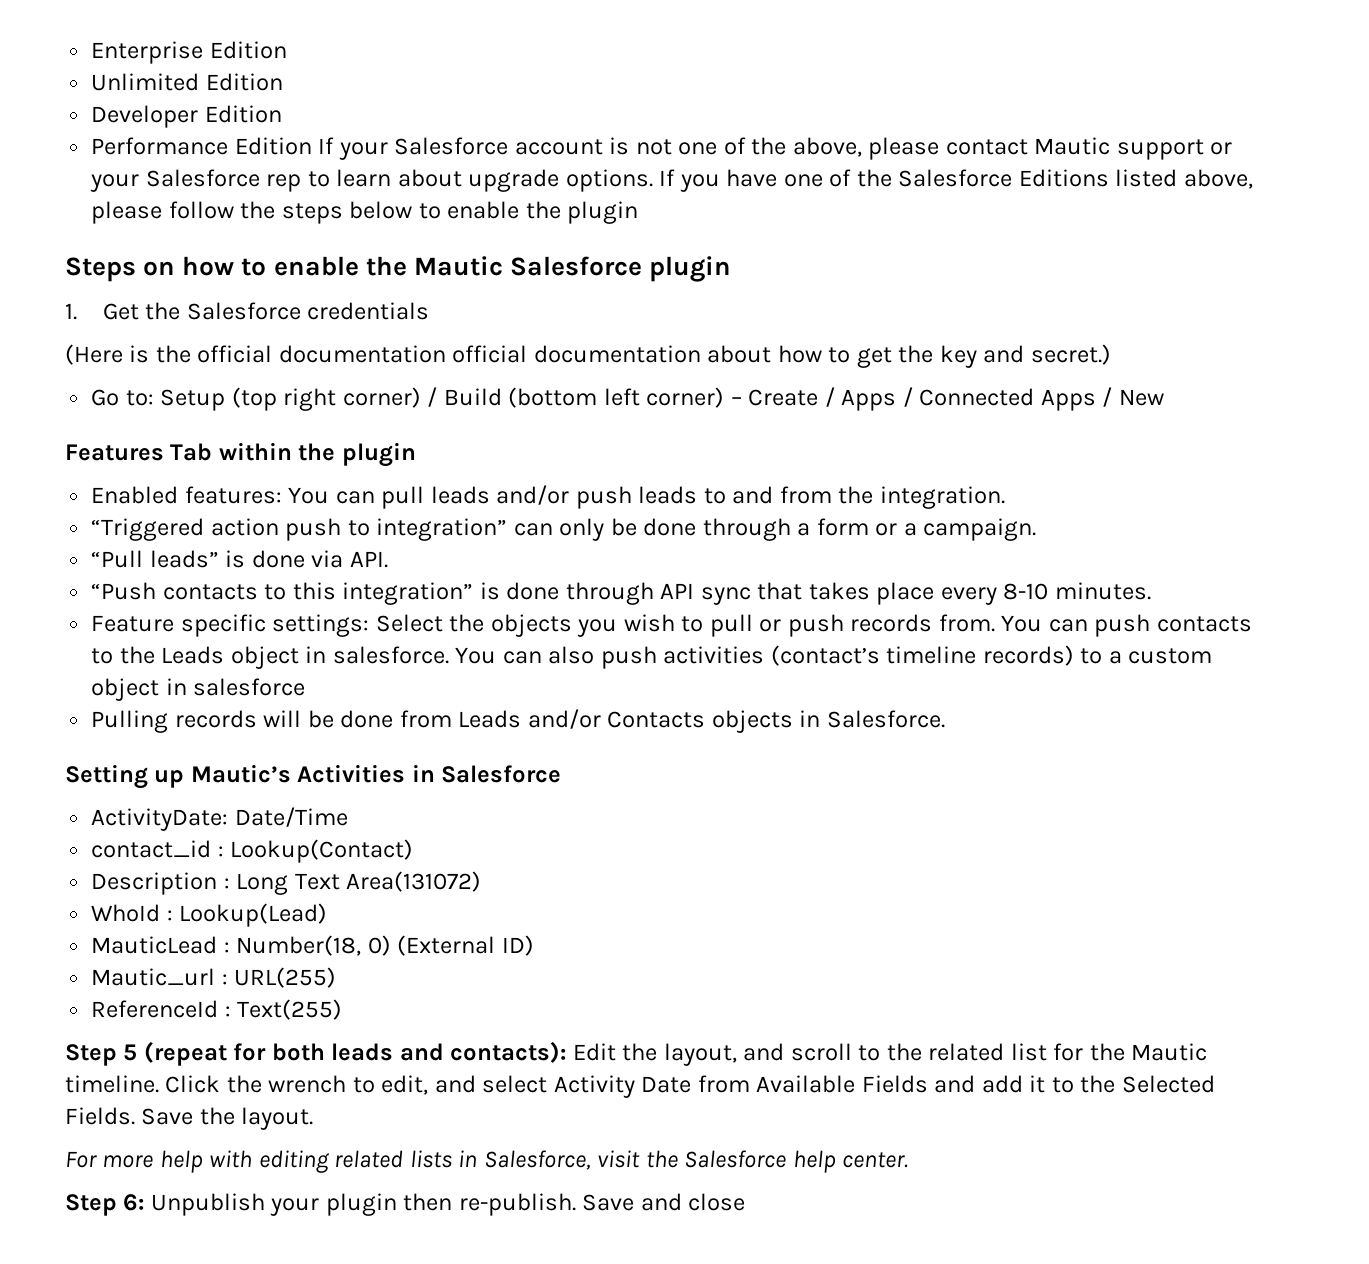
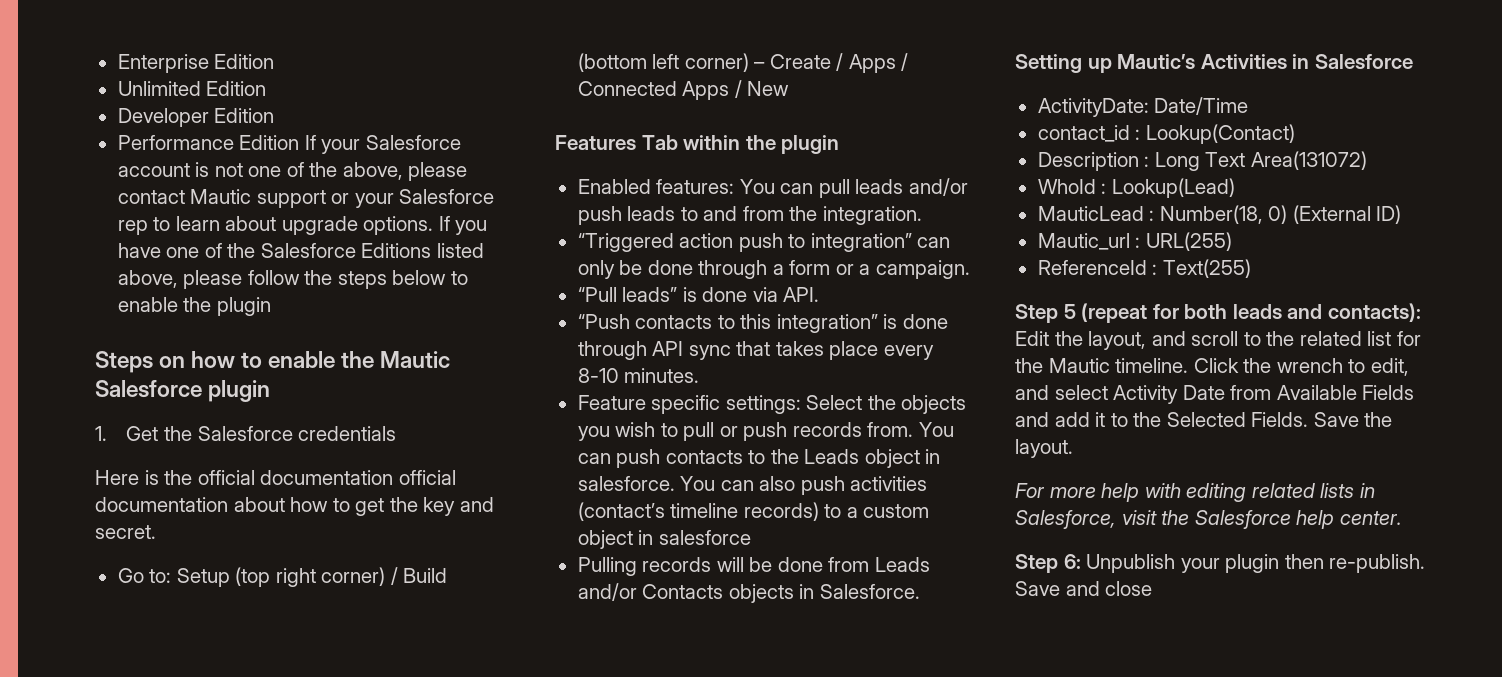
[65,344,123,365] (Here -> [95,470,139,485] Here
[1030,344,1111,365] secret.) -> [95,525,156,539] secret.

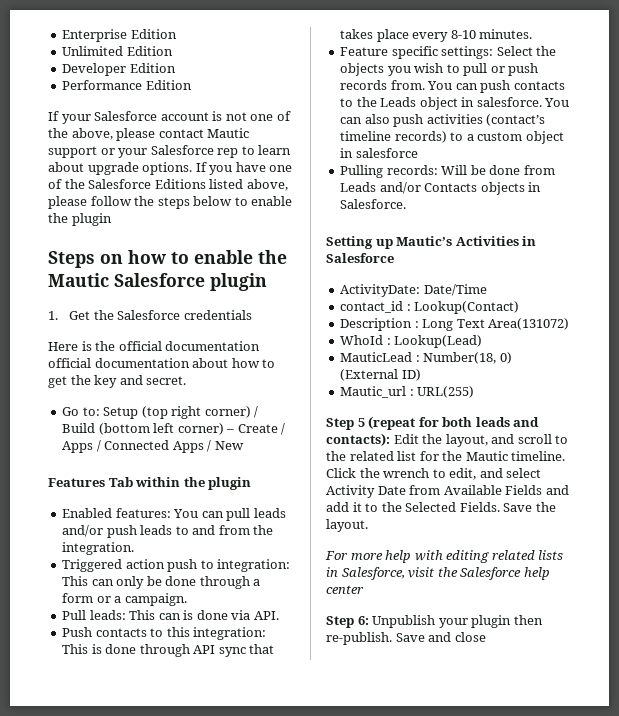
(300, 142) none -> (192, 85) //
[577,233,674,252] “Triggered -> [62,559,123,572] Triggered
[810,233,912,252] integration” -> [217,559,291,572] [62,576,89,586] integration: This
[577,287,678,302] “Pull leads” -> [62,610,181,620] Pull leads: This can
[577,314,630,329] “Push -> [62,627,93,637] Push
[776,314,878,333] integration” -> [193,627,267,640] [62,644,89,654] integration: This
[642,557,744,572] records will -> [386,165,468,175] records: Will
[1037,259,1251,278] // ReferenceId : Text(255) -> (475, 392) none
[1339,511,1402,525] center. -> [326,585,364,594] center

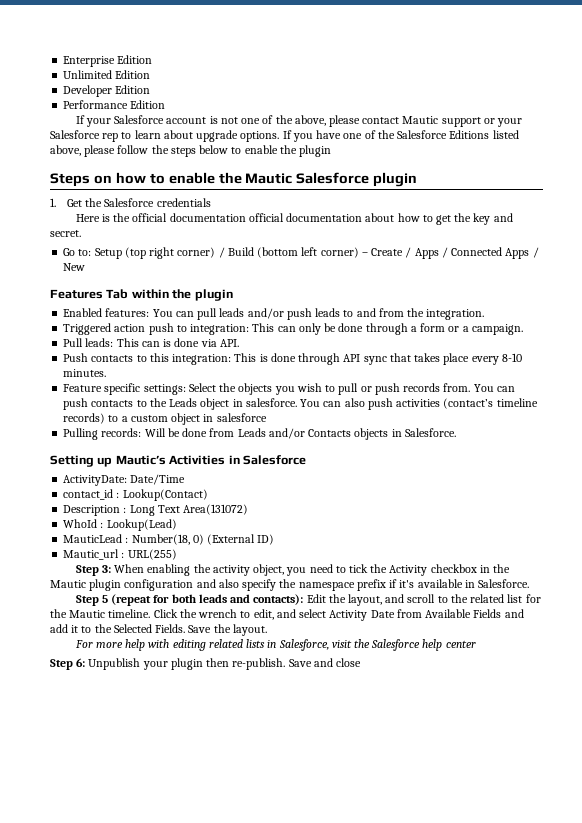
(475, 392) none -> [75,564,511,576] [50,579,530,591] // Step 3: When enabling the activity object, you need to tick the Activity checkbox in the Mautic plugin configuration and also specify the namespace prefix if it's available in Salesforce.

